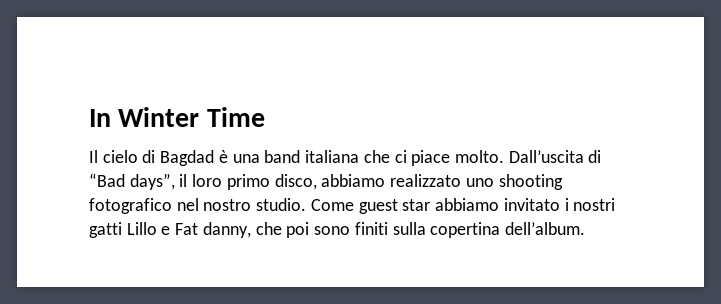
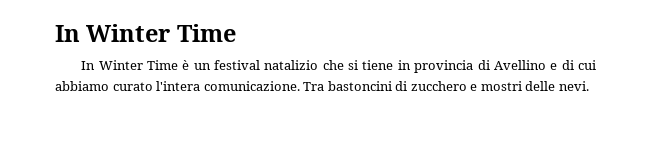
[89,150,602,166] [89,173,563,190] [89,198,616,214] [89,222,585,238] Il cielo di Bagdad è una band italiana che ci piace molto. Dall’uscita di “Bad days”, il loro primo disco, abbiamo realizzato uno shooting fotografico nel nostro studio. Come guest star abbiamo invitato i nostri gatti Lillo e Fat danny, che poi sono finiti sulla copertina dell’album. -> [81,60,596,73] [55,81,589,91] In Winter Time è un festival natalizio che si tiene in provincia di Avellino e di cui abbiamo curato l'intera comunicazione. Tra bastoncini di zucchero e mostri delle nevi.

